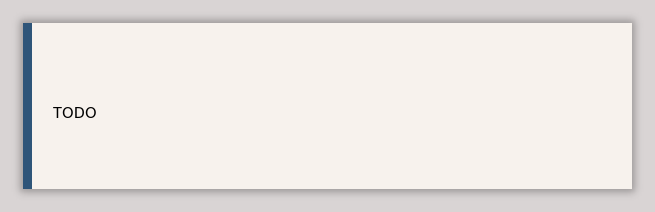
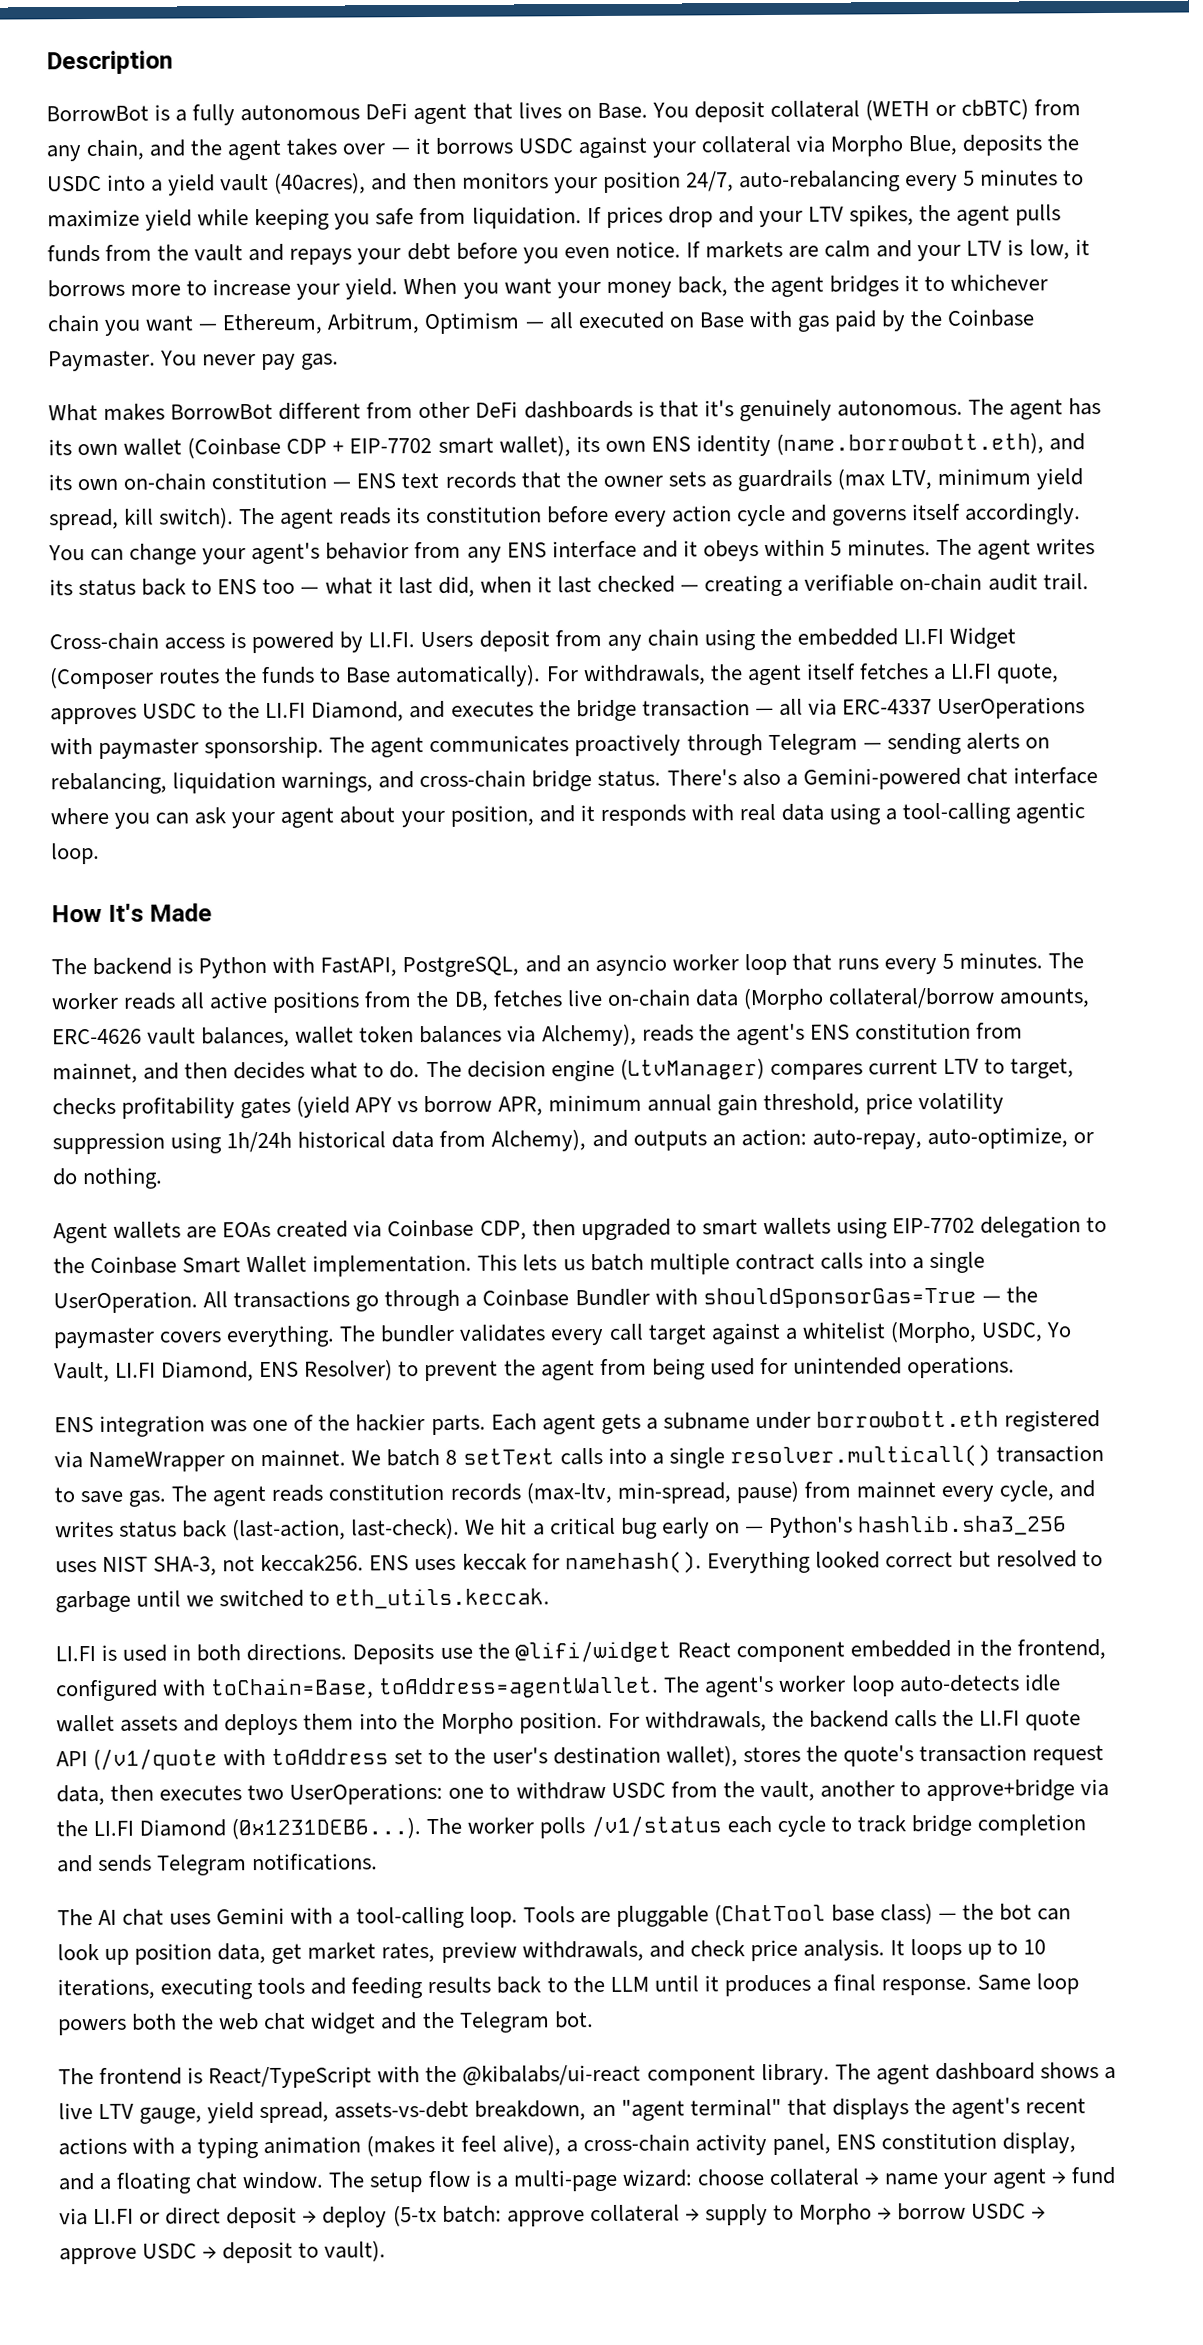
[53,107,97,118] TODO -> [46,50,173,75] [46,98,1082,126] [46,134,1080,162] [47,169,1085,196] [47,204,1062,231] [47,239,1090,265] [47,274,1049,300] [47,309,1035,336] [48,350,340,372] [48,398,1102,422] [48,432,1086,459] [48,468,1084,492] [49,503,1082,531] [48,538,1096,565] [49,573,1089,597] [49,627,1017,654] [49,663,1060,690] [50,697,1086,725] [50,732,1050,759] [50,767,1098,795] [50,802,1086,829] [51,842,100,865] [51,903,213,923] [51,952,1085,979] [51,987,1091,1013] [52,1022,1023,1048] [52,1058,1075,1084] [52,1092,1004,1119] [52,1127,1094,1155] [52,1167,164,1190] [53,1216,1108,1244] [53,1251,986,1277] [53,1286,1038,1314] [53,1320,1072,1349] [54,1356,1016,1383] [54,1410,1101,1437] [54,1444,1104,1473] [54,1480,1096,1507] [55,1515,1068,1541] [55,1550,1104,1576] [55,1588,551,1613] [55,1639,1107,1665] [56,1674,1061,1702] [56,1709,1082,1736] [56,1744,1105,1771] [56,1778,1110,1806] [56,1814,1086,1840] [57,1853,379,1876] [57,1903,1072,1929] [57,1938,1047,1965] [57,1973,1080,2000] [58,2011,594,2036] [58,2062,1116,2089] [58,2097,1087,2124] [58,2132,1077,2159] [58,2166,1117,2194] [59,2202,1047,2229] [59,2240,387,2265] Description // BorrowBot is a fully autonomous DeFi agent that lives on Base. You deposit collateral (WETH or cbBTC) from any chain, and the agent takes over — it borrows USDC against your collateral via Morpho Blue, deposits the USDC into a yield vault (40acres), and then monitors your position 24/7, auto-rebalancing every 5 minutes to maximize yield while keeping you safe from liquidation. If prices drop and your LTV spikes, the agent pulls funds from the vault and repays your debt before you even notice. If markets are calm and your LTV is low, it borrows more to increase your yield. When you want your money back, the agent bridges it to whichever chain you want — Ethereum, Arbitrum, Optimism — all executed on Base with gas paid by the Coinbase Paymaster. You never pay gas. // What makes BorrowBot different from other DeFi dashboards is that it's genuinely autonomous. The agent has its own wallet (Coinbase CDP + EIP-7702 smart wallet), its own ENS identity (name.borrowbott.eth), and its own on-chain constitution — ENS text records that the owner sets as guardrails (max LTV, minimum yield spread, kill switch). The agent reads its constitution before every action cycle and governs itself accordingly. You can change your agent's behavior from any ENS interface and it obeys within 5 minutes. The agent writes its status back to ENS too — what it last did, when it last checked — creating a verifiable on-chain audit trail. // Cross-chain access is powered by LI.FI. Users deposit from any chain using the embedded LI.FI Widget (Composer routes the funds to Base automatically). For withdrawals, the agent itself fetches a LI.FI quote, approves USDC to the LI.FI Diamond, and executes the bridge transaction — all via ERC-4337 UserOperations with paymaster sponsorship. The agent communicates proactively through Telegram — sending alerts on rebalancing, liquidation warnings, and cross-chain bridge status. There's also a Gemini-powered chat interface where you can ask your agent about your position, and it responds with real data using a tool-calling agentic loop. // How It's Made // The backend is Python with FastAPI, PostgreSQL, and an asyncio worker loop that runs every 5 minutes. The worker reads all active positions from the DB, fetches live on-chain data (Morpho collateral/borrow amounts, ERC-4626 vault balances, wallet token balances via Alchemy), reads the agent's ENS constitution from mainnet, and then decides what to do. The decision engine (LtvManager) compares current LTV to target, checks profitability gates (yield APY vs borrow APR, minimum annual gain threshold, price volatility suppression using 1h/24h historical data from Alchemy), and outputs an action: auto-repay, auto-optimize, or do nothing. // Agent wallets are EOAs created via Coinbase CDP, then upgraded to smart wallets using EIP-7702 delegation to the Coinbase Smart Wallet implementation. This lets us batch multiple contract calls into a single UserOperation. All transactions go through a Coinbase Bundler with shouldSponsorGas=True — the paymaster covers everything. The bundler validates every call target against a whitelist (Morpho, USDC, Yo Vault, LI.FI Diamond, ENS Resolver) to prevent the agent from being used for unintended operations. // ENS integration was one of the hackier parts. Each agent gets a subname under borrowbott.eth registered via NameWrapper on mainnet. We batch 8 setText calls into a single resolver.multicall() transaction to save gas. The agent reads constitution records (max-ltv, min-spread, pause) from mainnet every cycle, and writes status back (last-action, last-check). We hit a critical bug early on — Python's hashlib.sha3_256 uses NIST SHA-3, not keccak256. ENS uses keccak for namehash(). Everything looked correct but resolved to garbage until we switched to eth_utils.keccak. // LI.FI is used in both directions. Deposits use the @lifi/widget React component embedded in the frontend, configured with toChain=Base, toAddress=agentWallet. The agent's worker loop auto-detects idle wallet assets and deploys them into the Morpho position. For withdrawals, the backend calls the LI.FI quote API (/v1/quote with toAddress set to the user's destination wallet), stores the quote's transaction request data, then executes two UserOperations: one to withdraw USDC from the vault, another to approve+bridge via the LI.FI Diamond (0x1231DEB6...). The worker polls /v1/status each cycle to track bridge completion and sends Telegram notifications. // The AI chat uses Gemini with a tool-calling loop. Tools are pluggable (ChatTool base class) — the bot can look up position data, get market rates, preview withdrawals, and check price analysis. It loops up to 10 iterations, executing tools and feeding results back to the LLM until it produces a final response. Same loop powers both the web chat widget and the Telegram bot. // The frontend is React/TypeScript with the @kibalabs/ui-react component library. The agent dashboard shows a live LTV gauge, yield spread, assets-vs-debt breakdown, an "agent terminal" that displays the agent's recent actions with a typing animation (makes it feel alive), a cross-chain activity panel, ENS constitution display, and a floating chat window. The setup flow is a multi-page wizard: choose collateral → name your agent → fund via LI.FI or direct deposit → deploy (5-tx batch: approve collateral → supply to Morpho → borrow USDC → approve USDC → deposit to vault).

